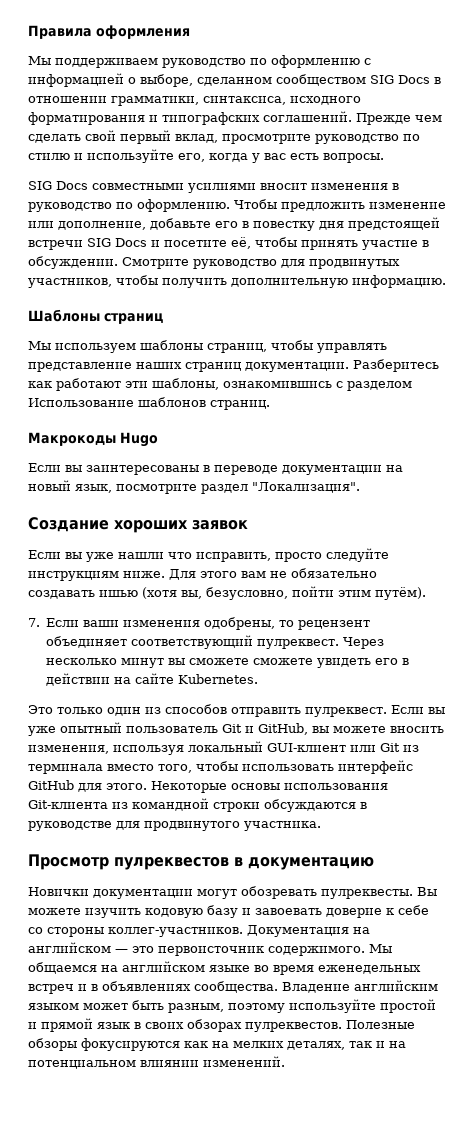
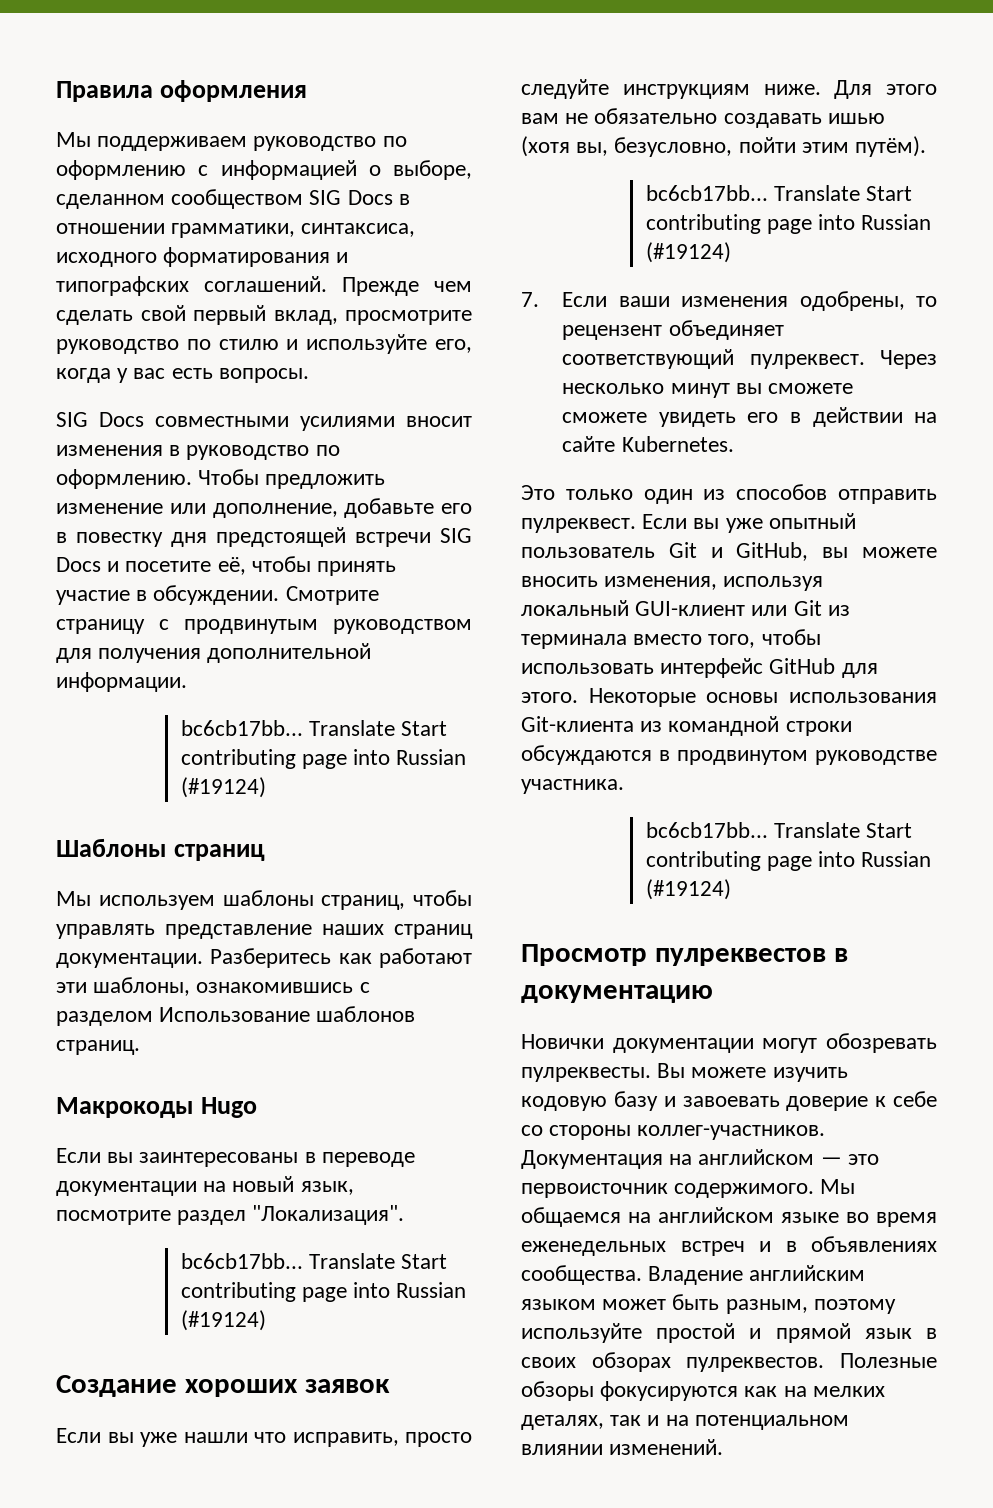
[193,259,400,269] [28,275,446,288] руководство для продвинутых участников, чтобы получить дополнительную информацию. -> [56,619,472,634] [56,643,372,663] [56,672,187,692] [180,720,448,736] [180,749,467,769] [180,777,266,798] страницу с продвинутым руководством для получения дополнительной информации. // bc6cb17bb... Translate Start contributing page into Russian (#19124)
(360, 487) none -> [180,1253,448,1269] [180,1282,467,1302] [180,1310,266,1331] // bc6cb17bb... Translate Start contributing page into Russian (#19124)
(426, 593) none -> [645,185,913,201] [645,214,932,234] [645,242,731,263] // bc6cb17bb... Translate Start contributing page into Russian (#19124)
[28,821,321,831] руководстве для продвинутого участника. -> [677,750,937,765] [521,779,624,794] [645,822,913,838] [645,851,932,871] [645,879,731,900] продвинутом руководстве участника. // bc6cb17bb... Translate Start contributing page into Russian (#19124)

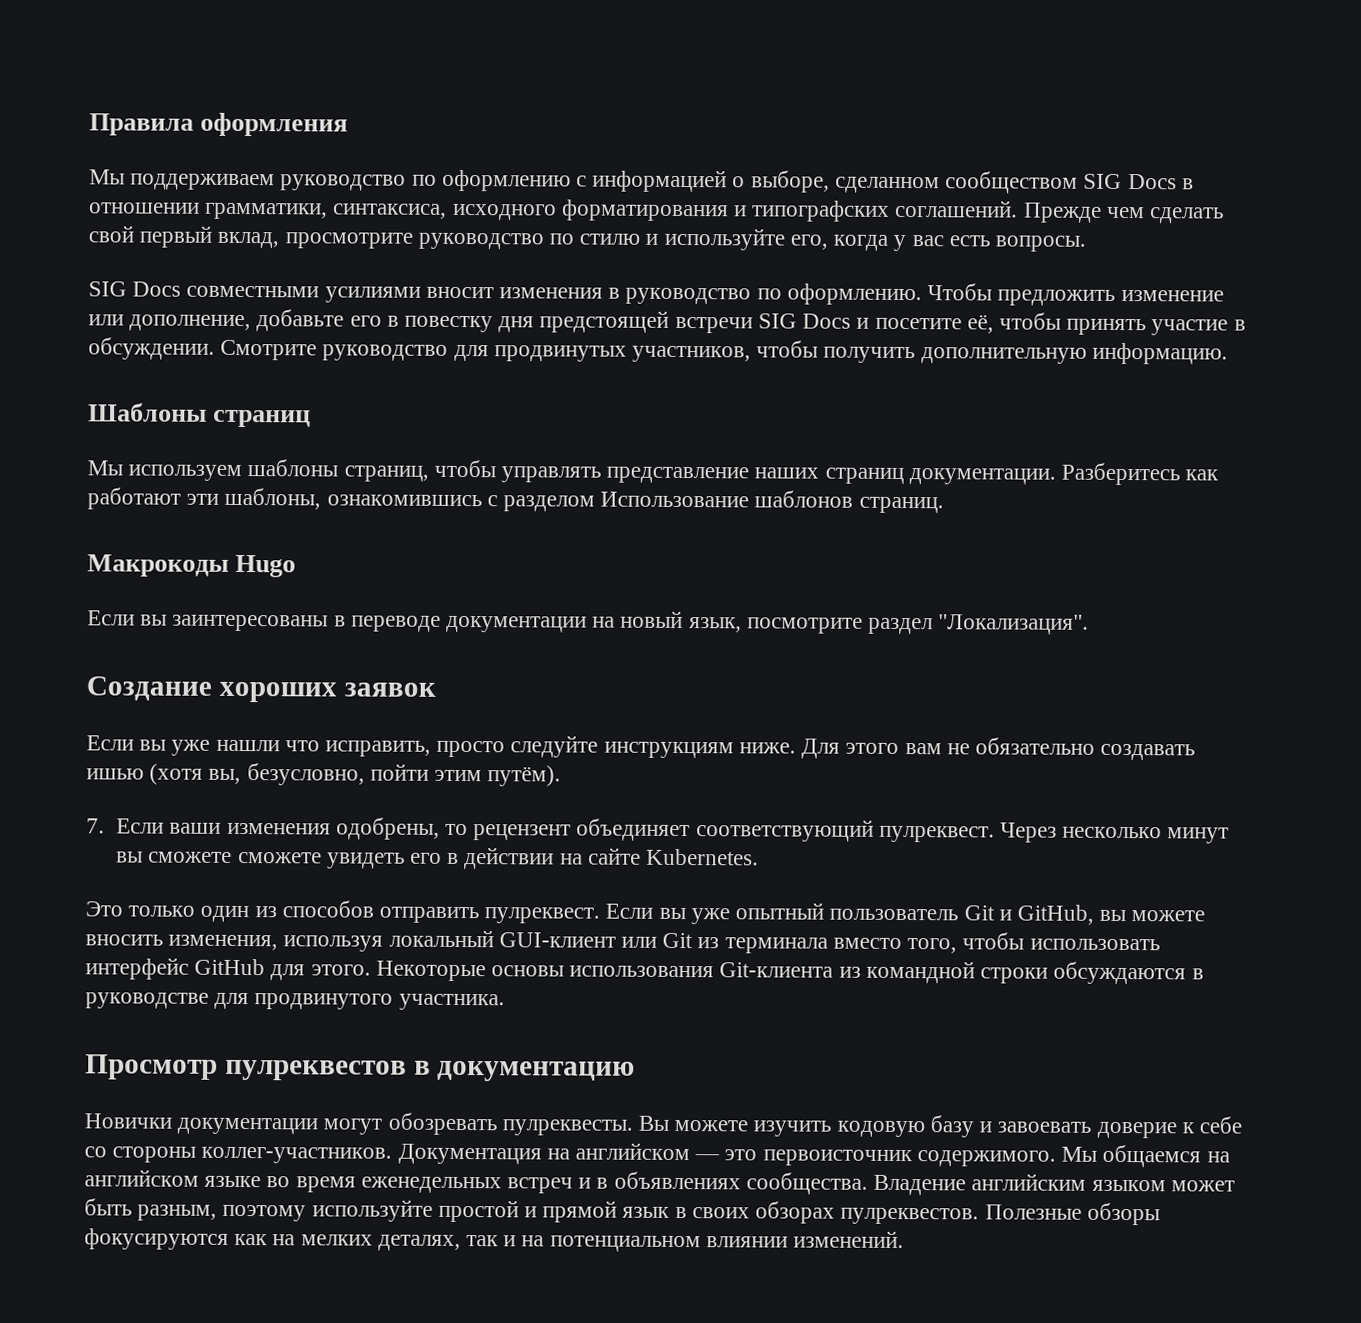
[56,619,472,634] [56,643,372,663] [56,672,187,692] [180,720,448,736] [180,749,467,769] [180,777,266,798] страницу с продвинутым руководством для получения дополнительной информации. // bc6cb17bb... Translate Start contributing page into Russian (#19124) -> [322,340,1228,365] руководство для продвинутых участников, чтобы получить дополнительную информацию.
[180,1253,448,1269] [180,1282,467,1302] [180,1310,266,1331] // bc6cb17bb... Translate Start contributing page into Russian (#19124) -> (1090, 624) none
[645,185,913,201] [645,214,932,234] [645,242,731,263] // bc6cb17bb... Translate Start contributing page into Russian (#19124) -> (562, 776) none
[677,750,937,765] [521,779,624,794] [645,822,913,838] [645,851,932,871] [645,879,731,900] продвинутом руководстве участника. // bc6cb17bb... Translate Start contributing page into Russian (#19124) -> [85,992,505,1011] руководстве для продвинутого участника.

